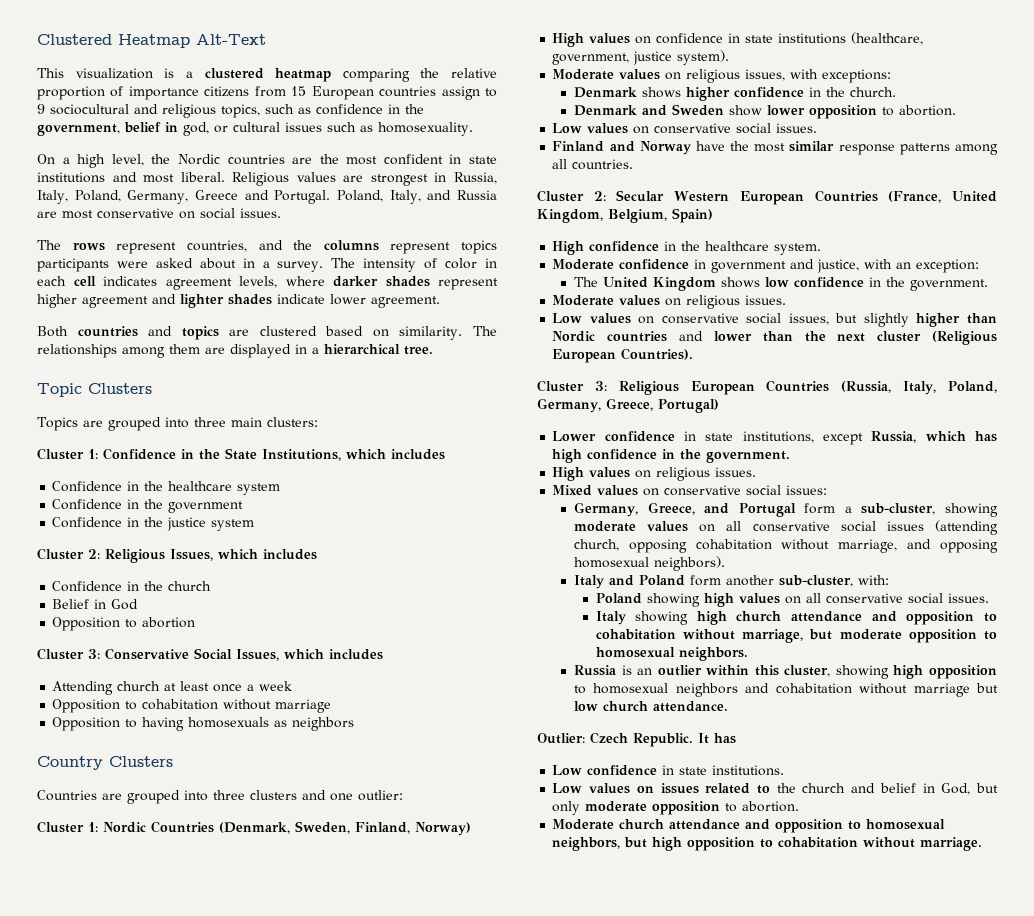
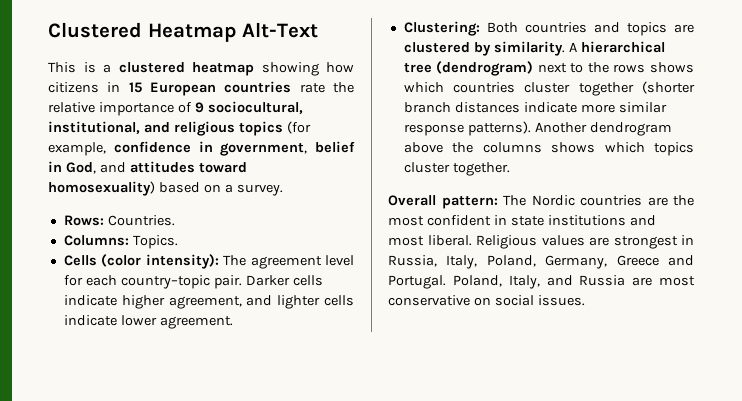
[75,68,153,79] visualization -> (76, 67) none
[342,68,497,82] [37,86,498,100] [37,104,424,118] comparing the relative proportion of importance citizens from 15 European countries assign to 9 sociocultural and religious topics, such as confidence in the -> [261,62,354,76] [48,81,354,96] [48,101,303,116] [48,121,311,136] [48,141,213,156] showing how citizens in 15 European countries rate the relative importance of 9 sociocultural, institutional, and religious topics (for example, confidence in
[183,122,473,136] [37,154,171,168] god, or cultural issues such as homosexuality. // On a high level, the -> [65,161,247,174] [48,181,283,196] [63,215,175,226] [63,235,178,249] [63,254,355,269] [63,275,323,289] [63,295,354,309] [63,315,233,329] [403,21,694,36] [403,41,665,56] [403,61,694,76] [403,81,695,96] [403,102,667,113] [403,121,672,136] [403,142,694,156] [403,162,510,176] [388,195,526,209] God, and attitudes toward homosexuality) based on a survey. // Rows: Countries. // Columns: Topics. // Cells (color intensity): The agreement level for each country–topic pair. Darker cells indicate higher agreement, and lighter cells indicate lower agreement. // Clustering: Both countries and topics are clustered by similarity. A hierarchical tree (dendrogram) next to the rows shows which countries cluster together (shorter branch distances indicate more similar response patterns). Another dendrogram above the columns shows which topics cluster together. // Overall pattern: The
[37,240,497,254] [37,258,498,272] [37,276,498,290] [37,294,440,308] [37,326,498,340] [37,344,433,358] [37,383,152,397] [37,417,318,431] [37,448,445,461] [52,481,281,495] [52,499,244,513] [52,517,255,531] [37,548,317,563] [52,581,212,592] [52,599,139,610] [52,617,196,631] [37,648,383,661] [52,681,293,695] [52,699,332,713] [52,717,355,731] [37,756,173,770] [37,790,403,804] [37,821,471,836] [552,32,924,47] [552,50,730,65] [552,69,892,83] [573,87,896,101] [573,104,956,119] [552,123,818,134] [552,141,999,155] [552,159,634,170] [537,190,997,205] [537,208,713,223] [552,241,822,255] [552,259,980,273] [573,277,988,291] [552,295,787,309] [552,313,998,327] [552,331,997,345] [552,348,694,363] [537,380,997,395] [537,398,719,413] [552,431,997,445] [552,449,791,463] [552,467,757,481] [552,485,828,496] [573,502,998,517] [573,520,998,535] [573,539,998,553] [573,556,725,571] [573,575,889,589] [595,593,989,607] [595,611,997,625] [595,629,997,643] [595,647,748,661] [573,665,997,679] [573,683,998,697] [573,701,728,712] [537,732,736,747] [552,765,785,776] [552,783,999,795] [552,801,800,815] [552,819,946,833] [552,837,983,851] // The rows represent countries, and the columns represent topics participants were asked about in a survey. The intensity of color in each cell indicates agreement levels, where darker shades represent higher agreement and lighter shades indicate lower agreement. // Both countries and topics are clustered based on similarity. The relationships among them are displayed in a hierarchical tree. // Topic Clusters // Topics are grouped into three main clusters: // Cluster 1: Confidence in the State Institutions, which includes // Confidence in the healthcare system // Confidence in the government // Confidence in the justice system // Cluster 2: Religious Issues, which includes // Confidence in the church // Belief in God // Opposition to abortion // Cluster 3: Conservative Social Issues, which includes // Attending church at least once a week // Opposition to cohabitation without marriage // Opposition to having homosexuals as neighbors // Country Clusters // Countries are grouped into three clusters and one outlier: // Cluster 1: Nordic Countries (Denmark, Sweden, Finland, Norway) // High values on confidence in state institutions (healthcare, government, justice system). // Moderate values on religious issues, with exceptions: // Denmark shows higher confidence in the church. // Denmark and Sweden show lower opposition to abortion. // Low values on conservative social issues. // Finland and Norway have the most similar response patterns among all countries. // Cluster 2: Secular Western European Countries (France, United Kingdom, Belgium, Spain) // High confidence in the healthcare system. // Moderate confidence in government and justice, with an exception: // The United Kingdom shows low confidence in the government. // Moderate values on religious issues. // Low values on conservative social issues, but slightly higher than Nordic countries and lower than the next cluster (Religious European Countries). // Cluster 3: Religious European Countries (Russia, Italy, Poland, Germany, Greece, Portugal) // Lower confidence in state institutions, except Russia, which has high confidence in the government. // High values on religious issues. // Mixed values on conservative social issues: // Germany, Greece, and Portugal form a sub-cluster, showing moderate values on all conservative social issues (attending church, opposing cohabitation without marriage, and opposing homosexual neighbors). // Italy and Poland form another sub-cluster, with: // Poland showing high values on all conservative social issues. // Italy showing high church attendance and opposition to cohabitation without marriage, but moderate opposition to homosexual neighbors. // Russia is an outlier within this cluster, showing high opposition to homosexual neighbors and cohabitation without marriage but low church attendance. // Outlier: Czech Republic. It has // Low confidence in state institutions. // Low values on issues related to the church and belief in God, but only moderate opposition to abortion. // Moderate church attendance and opposition to homosexual neighbors, but high opposition to cohabitation without marriage. -> (585, 300) none

